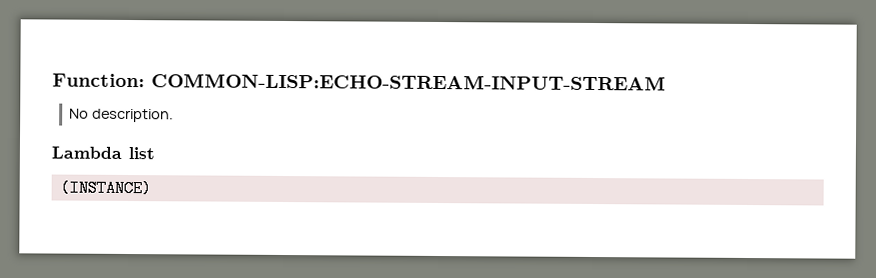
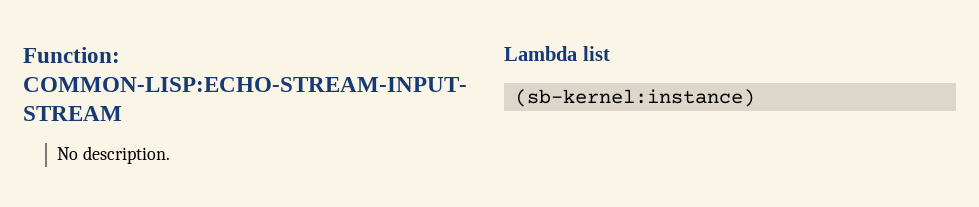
[59,179,152,198] (INSTANCE) -> [514,89,755,107] (sb-kernel:instance)

